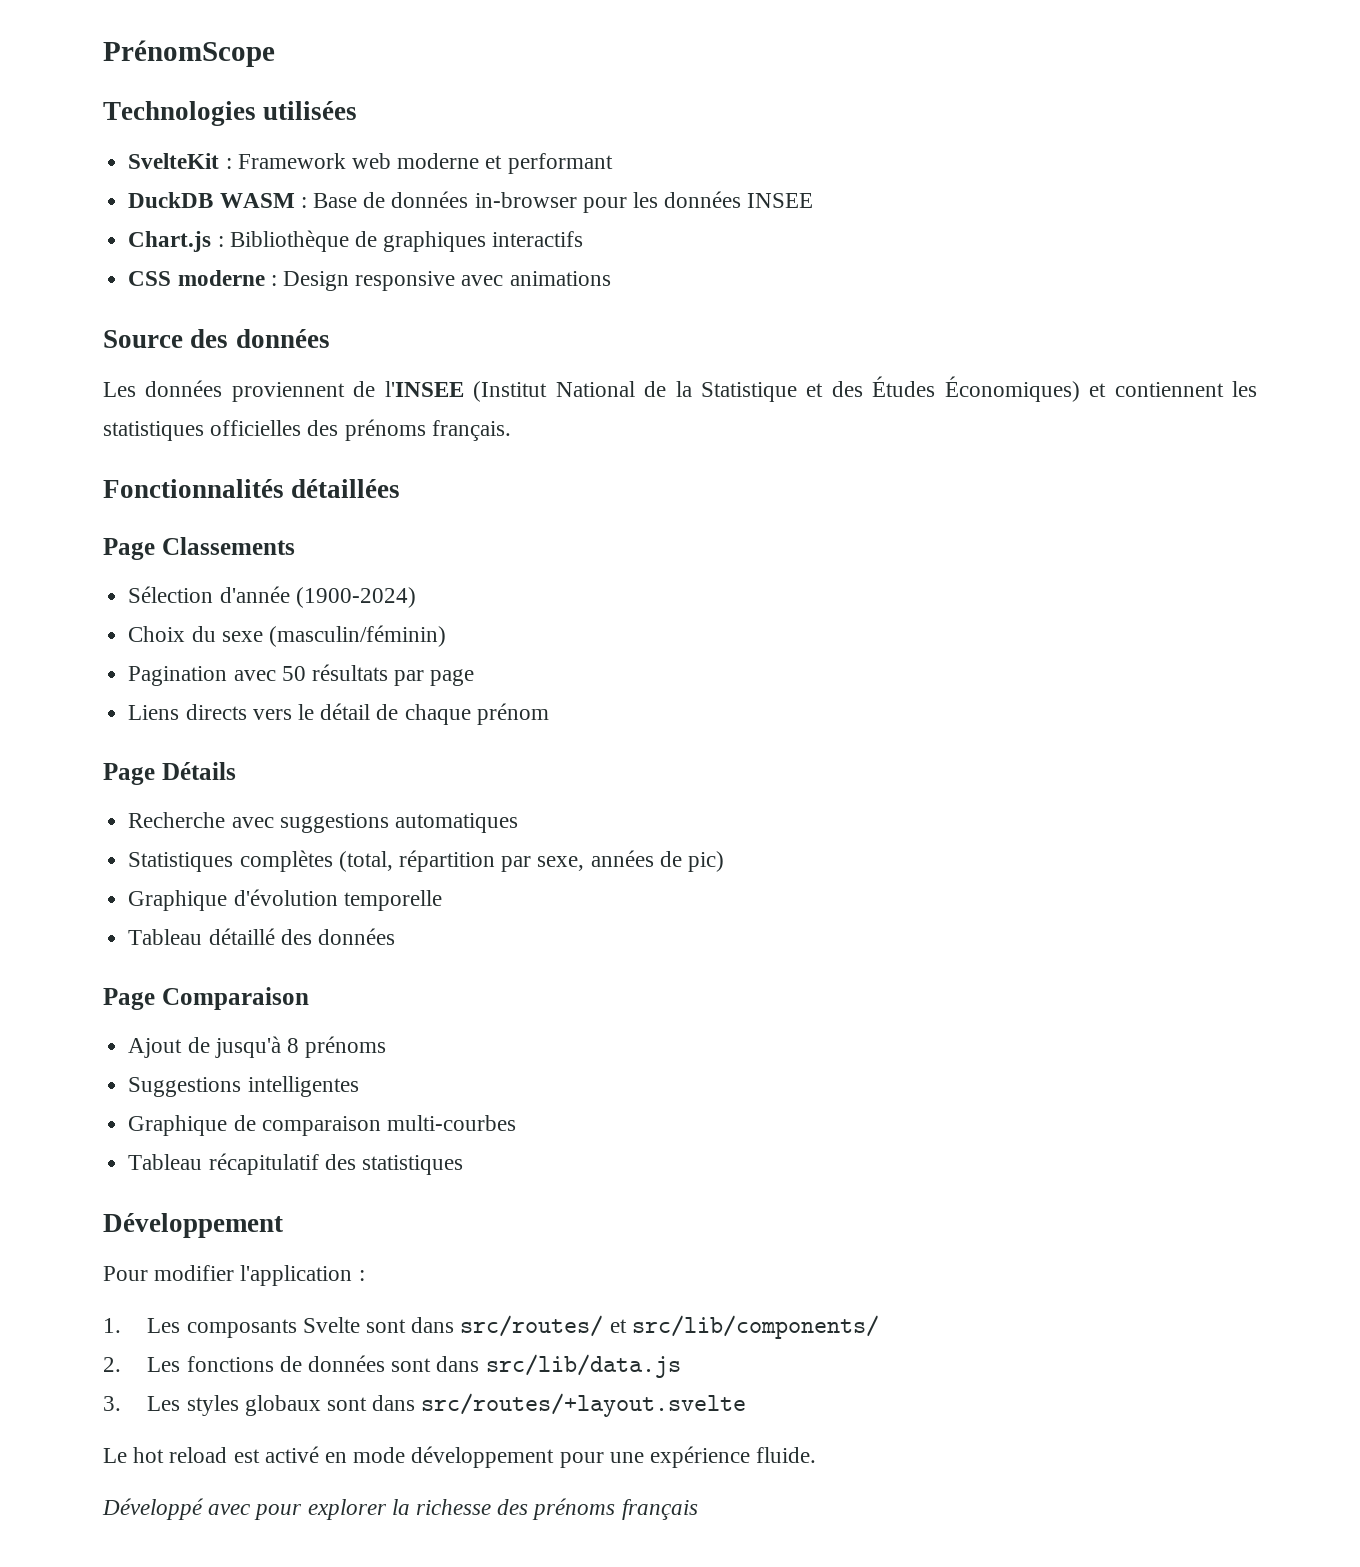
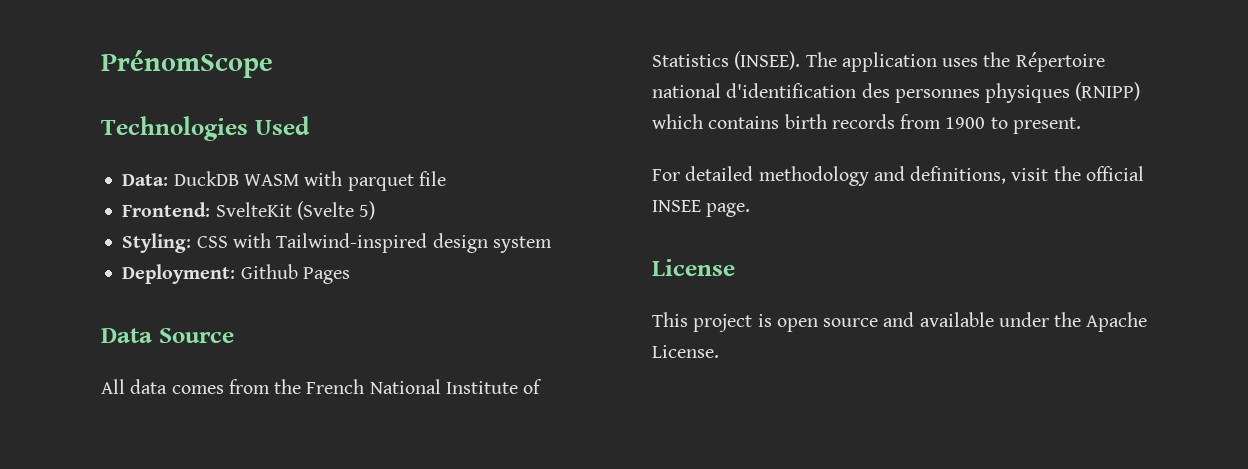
[263,101,358,120] [128,153,613,174] [128,191,814,213] [128,230,584,252] [128,270,611,291] [103,329,330,348] [103,376,1257,402] [103,419,511,441] [103,479,401,498] [103,537,295,560] [128,586,416,608] [128,625,446,647] [128,664,475,686] [128,703,549,725] [103,762,236,785] [128,812,518,833] [128,850,724,872] [128,889,442,911] [128,928,395,945] [103,987,309,1010] [128,1036,387,1058] [128,1076,359,1097] [128,1115,516,1136] [128,1153,463,1175] [103,1213,283,1238] [103,1265,365,1286] [103,1315,879,1339] [103,1354,681,1378] [103,1393,747,1417] [103,1446,817,1468] [102,1498,698,1520] utilisées // SvelteKit : Framework web moderne et performant // DuckDB WASM : Base de données in-browser pour les données INSEE // Chart.js : Bibliothèque de graphiques interactifs // CSS moderne : Design responsive avec animations // Source des données // Les données proviennent de l'INSEE (Institut National de la Statistique et des Études Économiques) et contiennent les statistiques officielles des prénoms français. // Fonctionnalités détaillées // Page Classements // Sélection d'année (1900-2024) // Choix du sexe (masculin/féminin) // Pagination avec 50 résultats par page // Liens directs vers le détail de chaque prénom // Page Détails // Recherche avec suggestions automatiques // Statistiques complètes (total, répartition par sexe, années de pic) // Graphique d'évolution temporelle // Tableau détaillé des données // Page Comparaison // Ajout de jusqu'à 8 prénoms // Suggestions intelligentes // Graphique de comparaison multi-courbes // Tableau récapitulatif des statistiques // Développement // Pour modifier l'application : // 1. Les composants Svelte sont dans src/routes/ et src/lib/components/ // 2. Les fonctions de données sont dans src/lib/data.js // 3. Les styles globaux sont dans src/routes/+layout.svelte // Le hot reload est activé en mode développement pour une expérience fluide. // Développé avec pour explorer la richesse des prénoms français -> [254,116,310,135] [122,171,446,191] [122,201,376,220] [122,233,552,253] [122,264,350,284] [101,328,234,343] [101,379,543,394] [652,51,1105,72] [652,82,1141,103] [652,114,1081,134] [652,166,1144,186] [652,200,751,217] [652,259,735,276] [652,312,1148,332] [652,345,719,358] Used // Data: DuckDB WASM with parquet file // Frontend: SvelteKit (Svelte 5) // Styling: CSS with Tailwind-inspired design system // Deployment: Github Pages // Data Source // All data comes from the French National Institute of Statistics (INSEE). The application uses the Répertoire national d'identification des personnes physiques (RNIPP) which contains birth records from 1900 to present. // For detailed methodology and definitions, visit the official INSEE page. // License // This project is open source and available under the Apache License.

